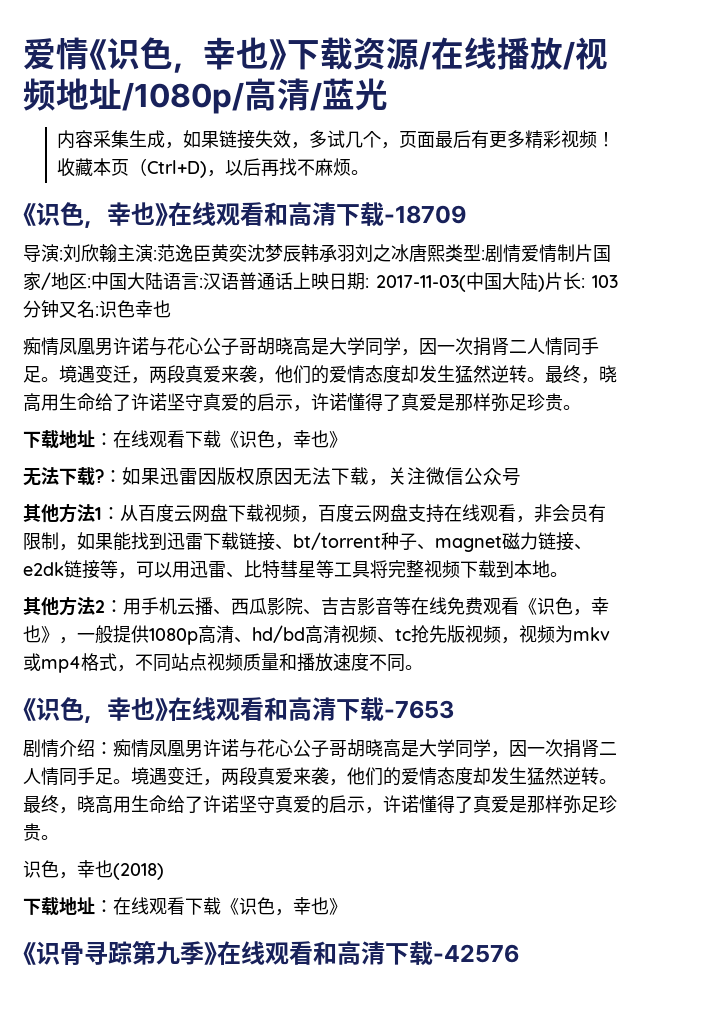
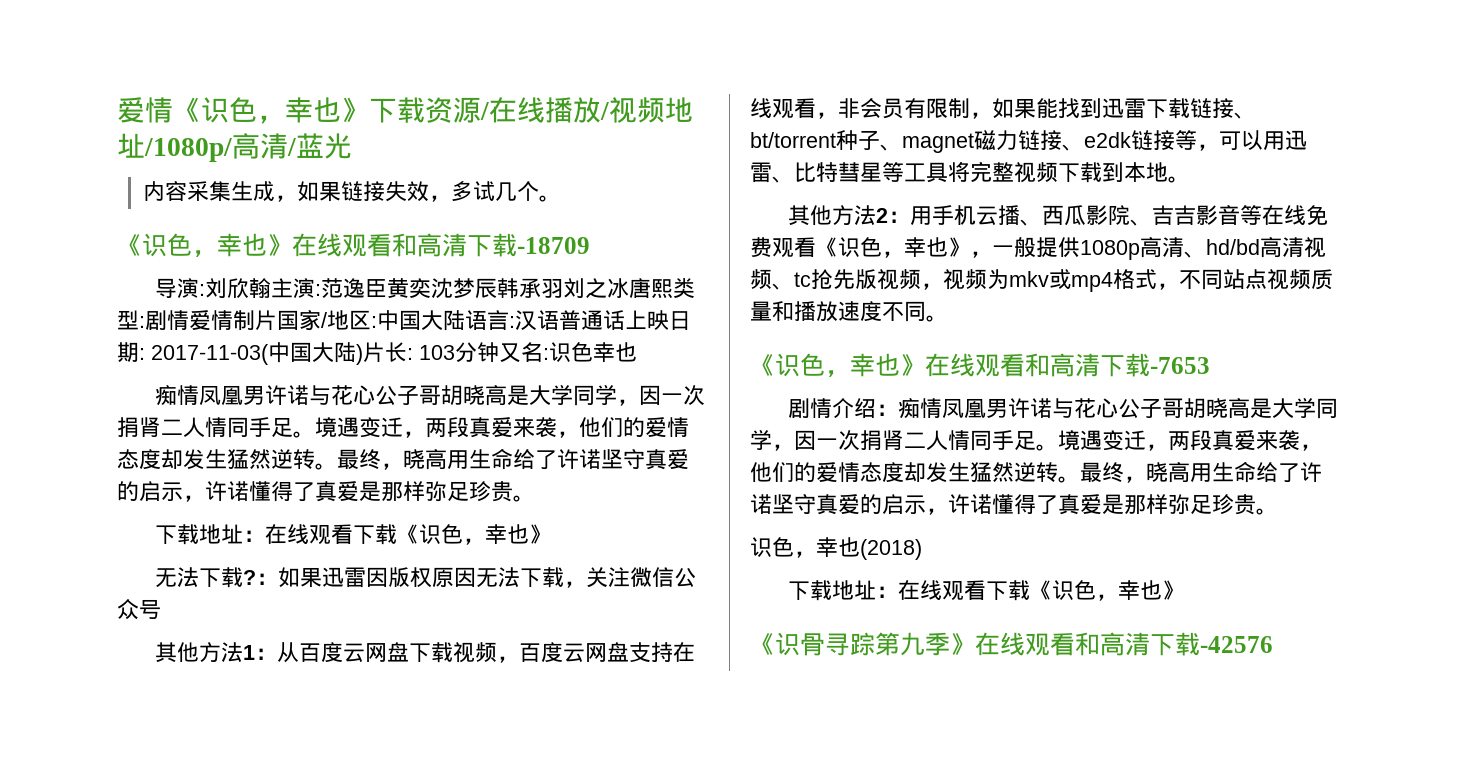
[381,130,616,149] [57,158,352,178] ，页面最后有更多精彩视频！收藏本页（Ctrl+D)，以后再找不麻烦 -> (539, 191) none

